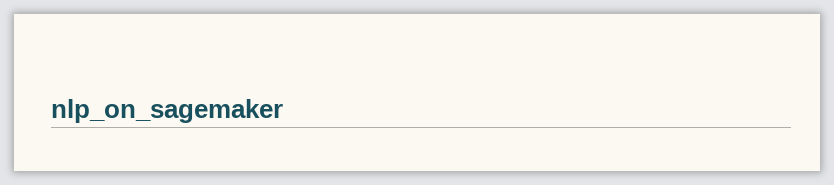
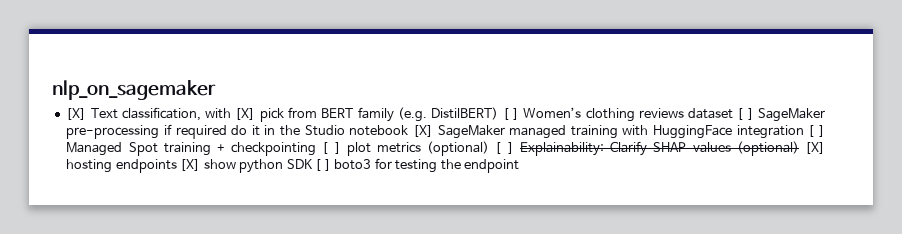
(283, 111) none -> [66,107,825,122] [66,124,825,139] [66,141,826,156] [66,158,520,173] // [X] Text classification, with [X] pick from BERT family (e.g. DistilBERT) [ ] Women’s clothing reviews dataset [ ] SageMaker pre-processing if required do it in the Studio notebook [X] SageMaker managed training with HuggingFace integration [ ] Managed Spot training + checkpointing [ ] plot metrics (optional) [ ] Explainability: Clarify SHAP values (optional) [X] hosting endpoints [X] show python SDK [ ] boto3 for testing the endpoint

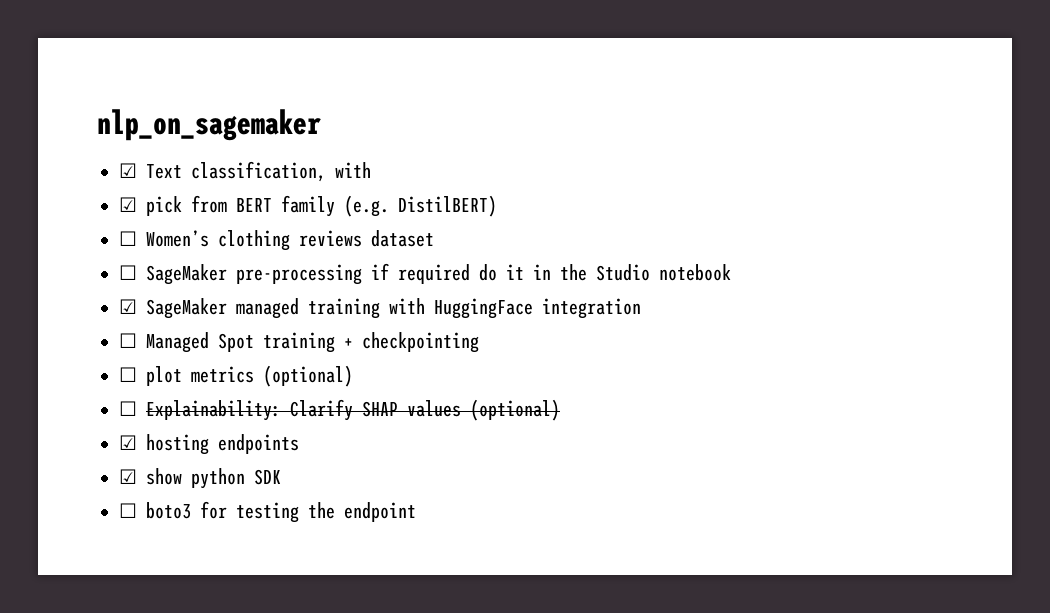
[66,108,87,120] [X] -> [119,163,137,178] ☑
[235,108,256,120] [X] -> [119,197,137,212] // ☑
[502,108,519,120] [ ] -> [119,231,137,246] // ☐
[737,108,754,120] [ ] -> [119,265,137,280] // ☐
[412,125,433,137] [X] -> [119,299,137,314] // ☑
[808,125,825,137] [ ] -> [119,333,137,348] // ☐
[322,142,341,154] [ ] -> [119,367,137,382] // ☐
[495,142,514,154] [ ] -> [119,401,137,416] // ☐
[805,142,826,154] [X] -> [119,435,137,450] // ☑
[180,159,201,171] [X] -> [119,469,137,484] // ☑
[315,159,331,171] [ ] -> [119,503,137,518] // ☐

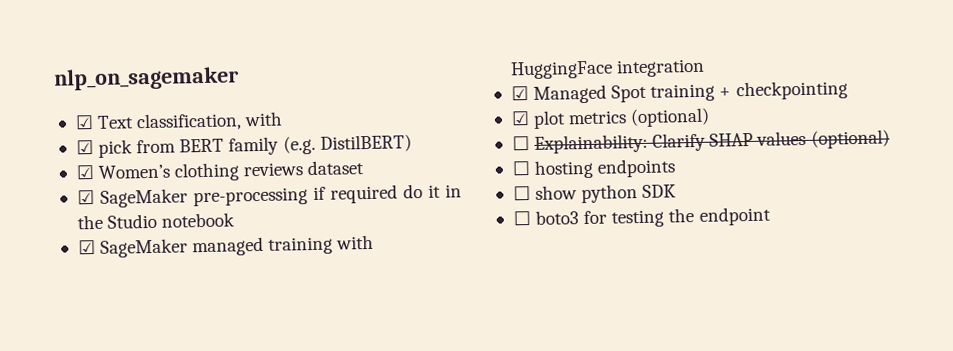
[119,231,137,246] ☐ -> [75,165,95,180] ☑
[119,265,137,280] ☐ -> [76,190,95,205] ☑
[119,333,137,348] ☐ -> [510,86,529,101] ☑
[119,367,137,382] ☐ -> [510,111,530,126] ☑
[119,435,137,450] ☑ -> [511,161,531,176] ☐
[119,469,137,484] ☑ -> [512,186,531,201] ☐

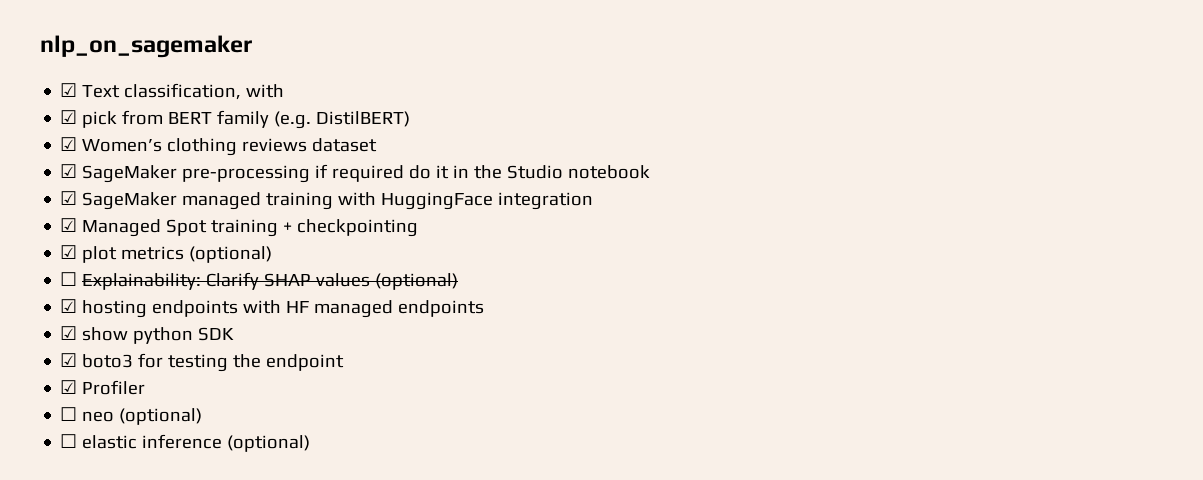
[511,161,531,176] ☐ -> [60,299,78,313] ☑
[512,186,531,201] // ☐ -> [243,300,485,318] [60,326,78,340] with HF managed endpoints // ☑
[512,211,531,226] ☐ -> [60,353,78,367] ☑
(771, 216) none -> [60,380,146,395] [60,407,203,425] [60,434,311,452] // ☑ Profiler // ☐ neo (optional) // ☐ elastic inference (optional)

